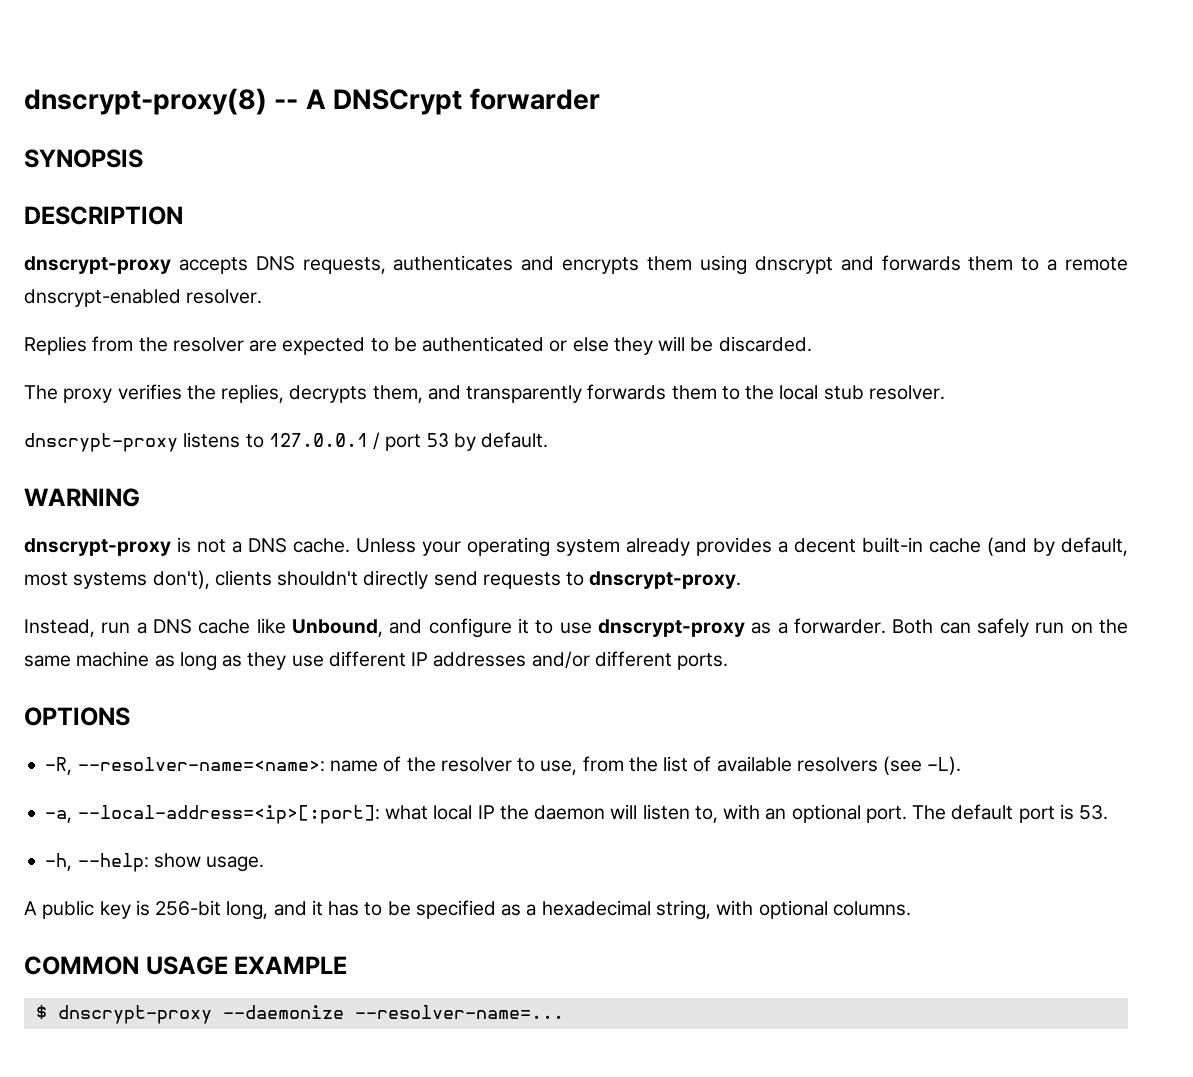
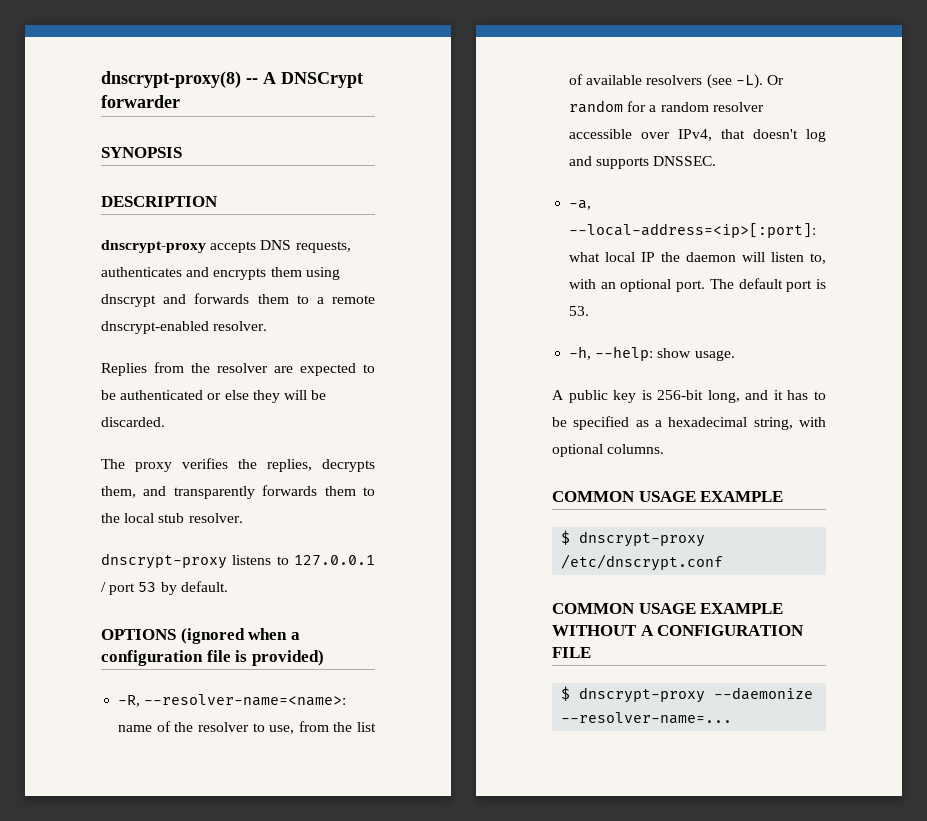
[24,488,140,507] [24,537,1128,557] [24,570,742,589] [24,618,1128,638] [24,651,729,671] [24,707,130,726] WARNING // dnscrypt-proxy is not a DNS cache. Unless your operating system already provides a decent built-in cache (and by default, most systems don't), clients shouldn't directly send requests to dnscrypt-proxy. // Instead, run a DNS cache like Unbound, and configure it to use dnscrypt-proxy as a forwarder. Both can safely run on the same machine as long as they use different IP addresses and/or different ports. // OPTIONS -> [101,628,300,644] [101,650,324,666] OPTIONS (ignored when a configuration file is provided)
(962, 765) none -> [766,75,784,85] [569,100,764,113] [569,129,826,142] [569,156,717,169] Or random for a random resolver accessible over IPv4, that doesn't log and supports DNSSEC.
(348, 965) none -> [561,530,706,547] [561,554,724,571] [552,603,784,614] [552,625,805,636] [552,647,591,658] // $ dnscrypt-proxy /etc/dnscrypt.conf // COMMON USAGE EXAMPLE WITHOUT A CONFIGURATION FILE

